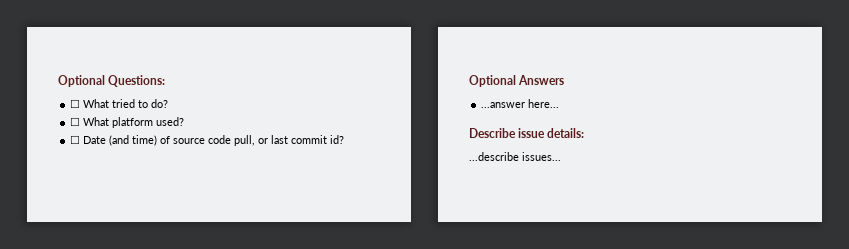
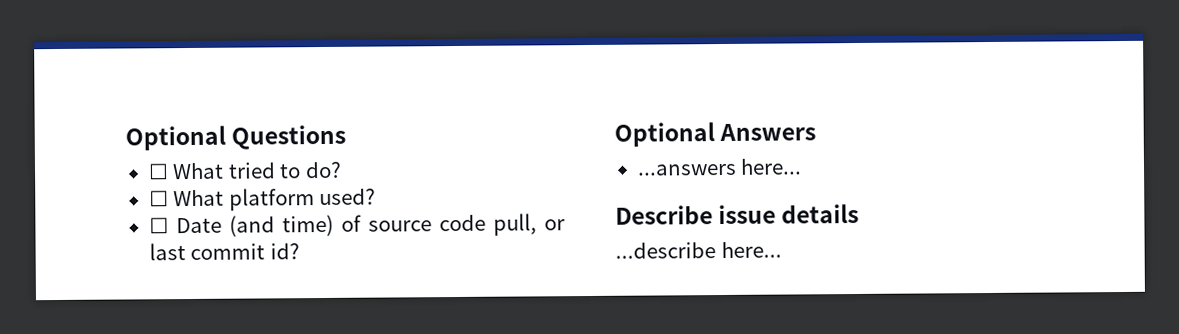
[58,75,166,87] Optional Questions: -> [125,124,347,151] Optional Questions
[481,102,526,108] ...answer -> [636,163,737,176] ...answers
[547,128,585,138] details: -> [781,203,860,224] details
[522,152,561,161] issues... -> [720,241,782,259] here...

